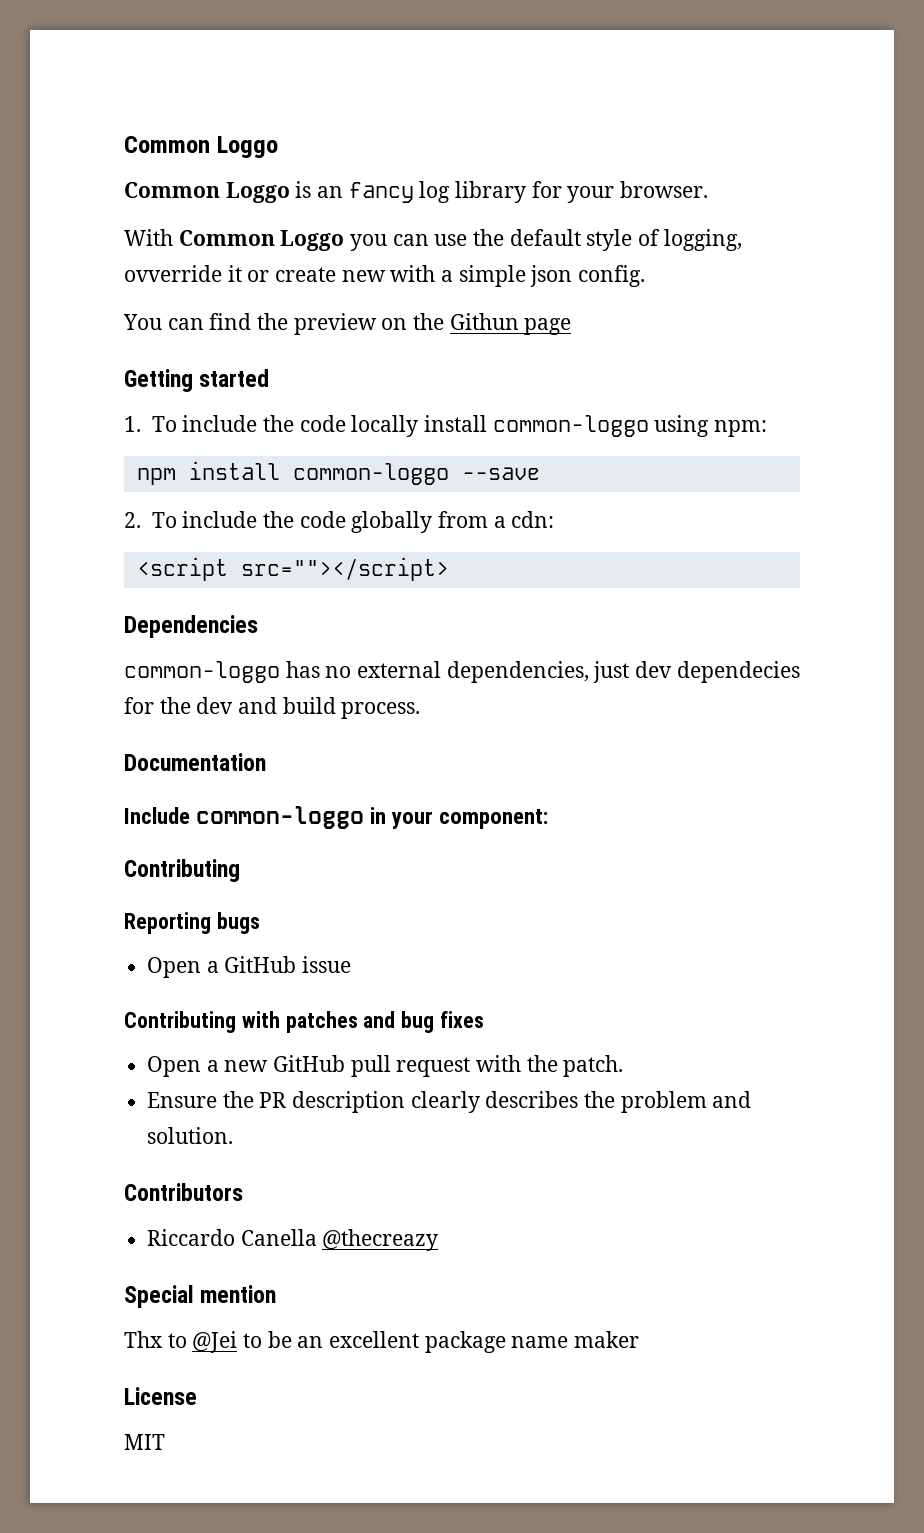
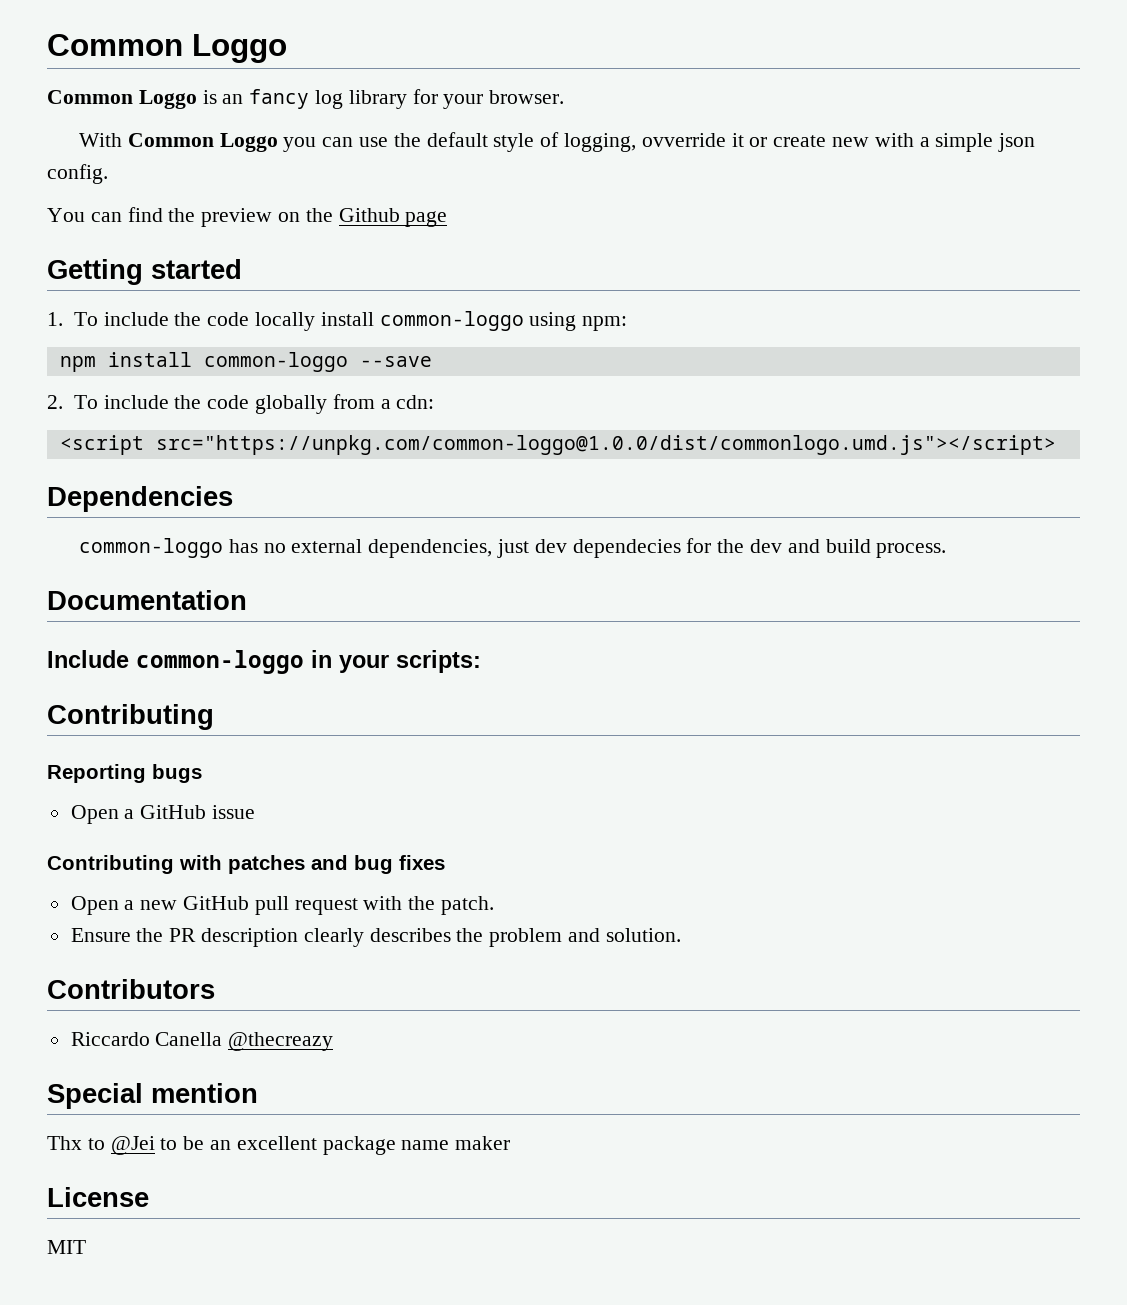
[449,313,519,330] Githun -> [338,208,400,222] Github
[240,557,449,581] src=""></script> -> [155,435,1056,455] src="https://unpkg.com/common-loggo@1.0.0/dist/commonlogo.umd.js"></script>
[439,809,549,829] component: -> [396,650,481,673] scripts:

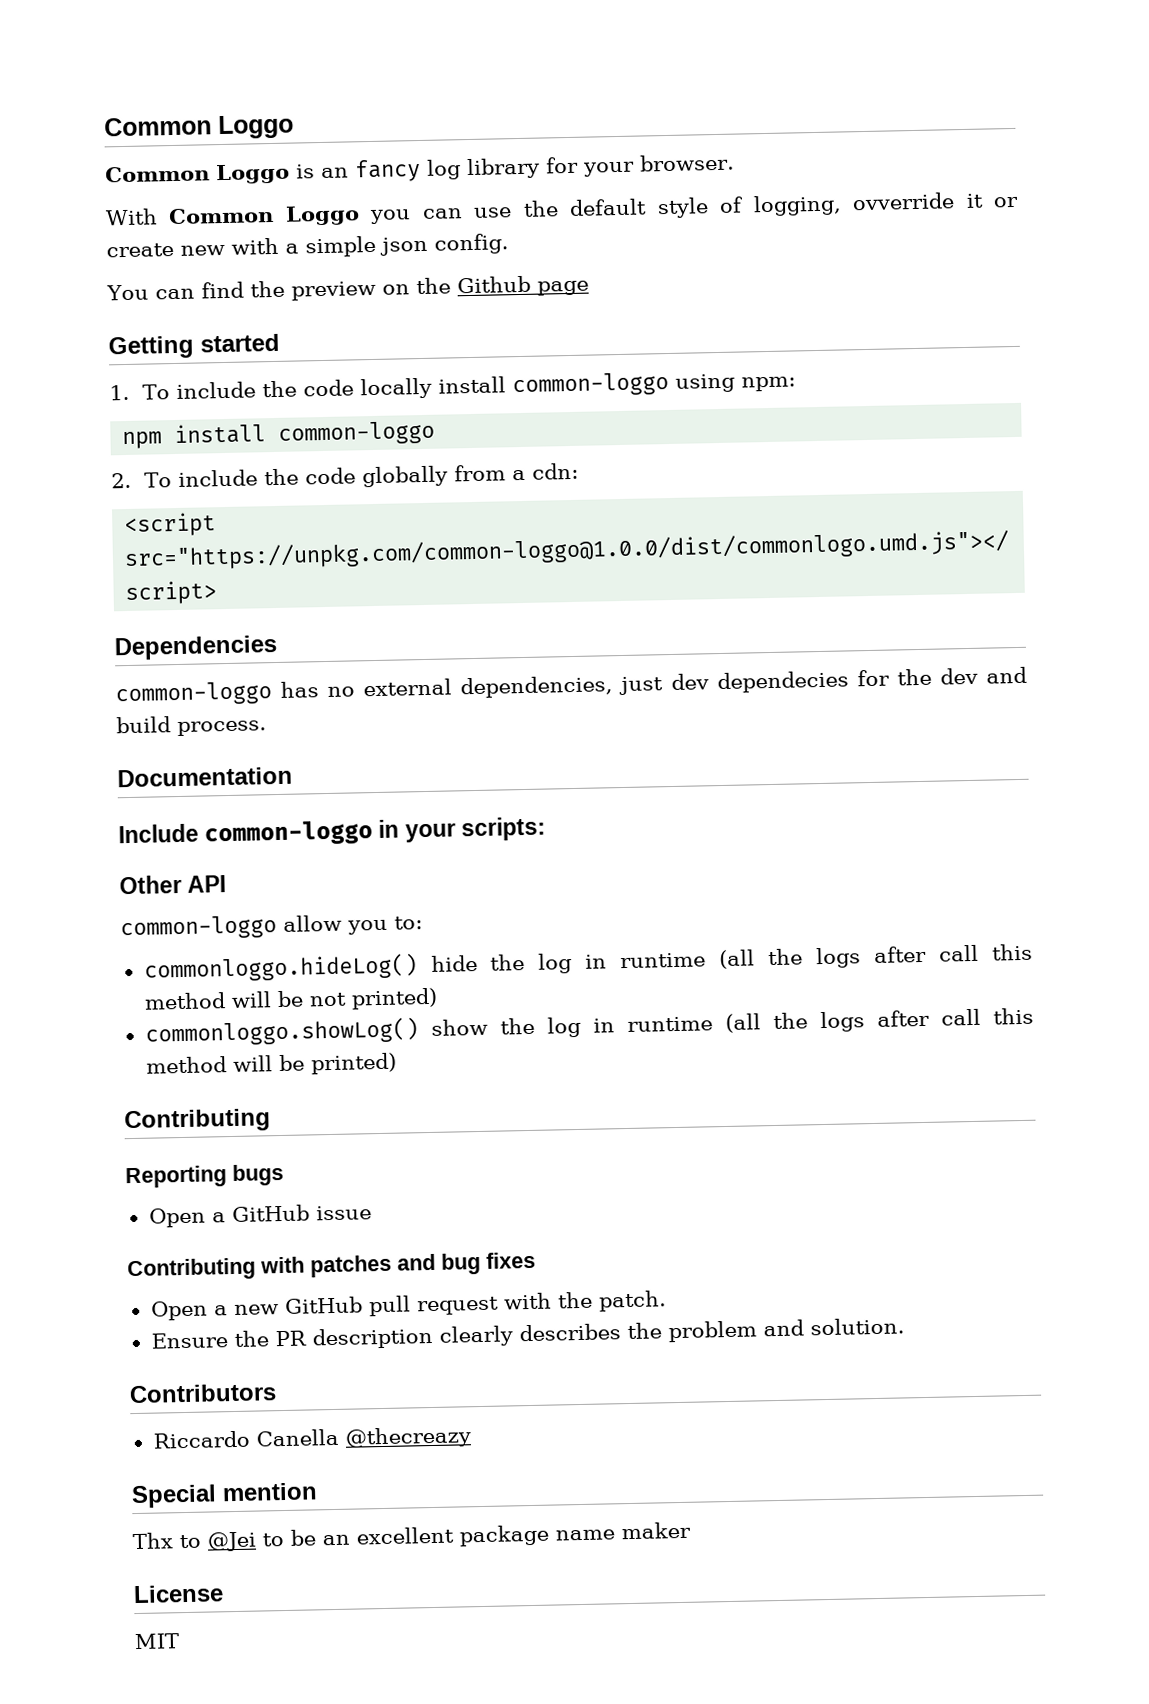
[359,356,432,367] --save -> (436, 433) none
(481, 661) none -> [119,874,227,895] [120,914,423,941] [143,943,1034,983] [143,987,438,1010] [144,1007,1034,1047] [145,1052,397,1075] // Other API // common-loggo allow you to: // commonloggo.hideLog() hide the log in runtime (all the logs after call this method will be not printed) // commonloggo.showLog() show the log in runtime (all the logs after call this method will be printed)

